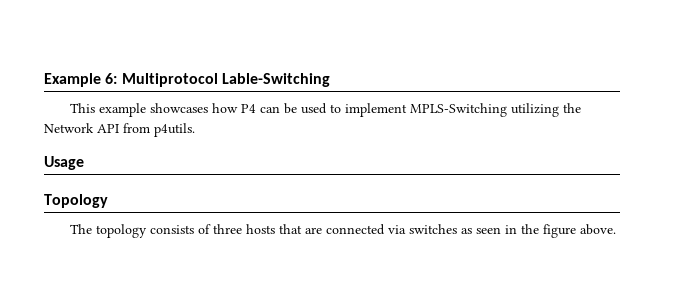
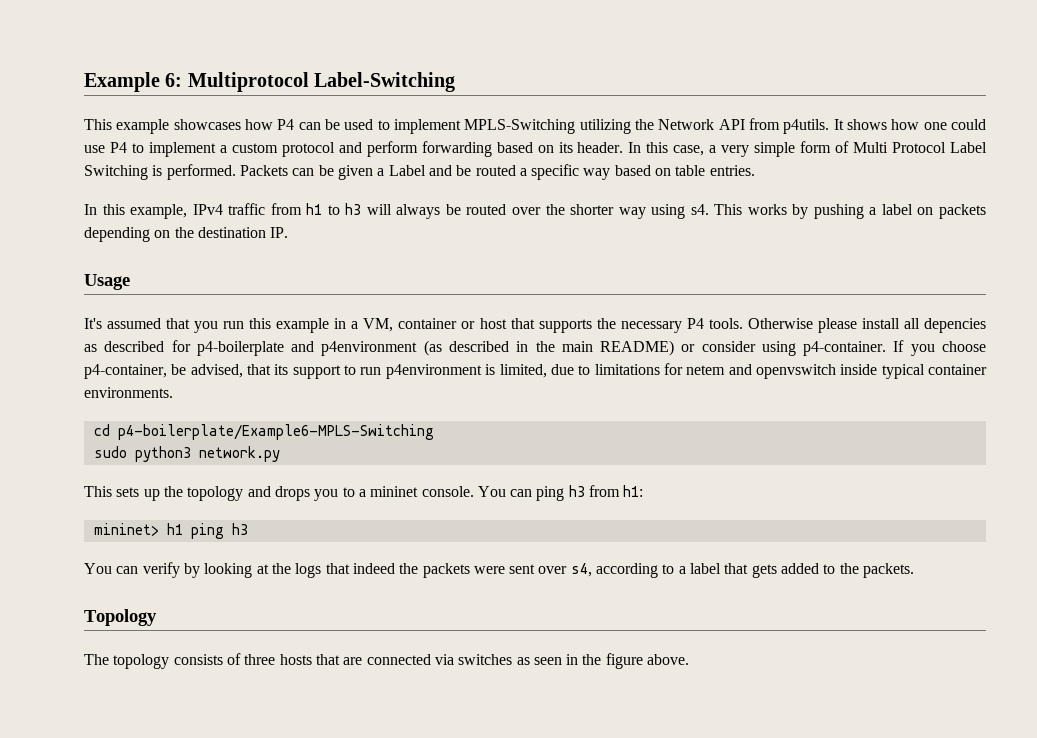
[221,73,330,87] Lable-Switching -> [314,72,456,92] Label-Switching
[44,156,84,170] // Usage -> [833,119,987,130] [84,141,988,157] [84,164,755,180] [84,203,987,219] [84,227,289,242] [84,274,130,290] [84,318,987,333] [84,340,987,356] [84,363,988,379] [84,387,173,398] [93,424,434,440] [93,446,280,462] [84,485,644,501] [93,523,248,539] [84,562,915,578] It shows how one could use P4 to implement a custom protocol and perform forwarding based on its header. In this case, a very simple form of Multi Protocol Label Switching is performed. Packets can be given a Label and be routed a specific way based on table entries. // In this example, IPv4 traffic from h1 to h3 will always be routed over the shorter way using s4. This works by pushing a label on packets depending on the destination IP. // Usage // It's assumed that you run this example in a VM, container or host that supports the necessary P4 tools. Otherwise please install all depencies as described for p4-boilerplate and p4environment (as described in the main README) or consider using p4-container. If you choose p4-container, be advised, that its support to run p4environment is limited, due to limitations for netem and openvswitch inside typical container environments. // cd p4-boilerplate/Example6-MPLS-Switching // sudo python3 network.py // This sets up the topology and drops you to a mininet console. You can ping h3 from h1: // mininet> h1 ping h3 // You can verify by looking at the logs that indeed the packets were sent over s4, according to a label that gets added to the packets.

